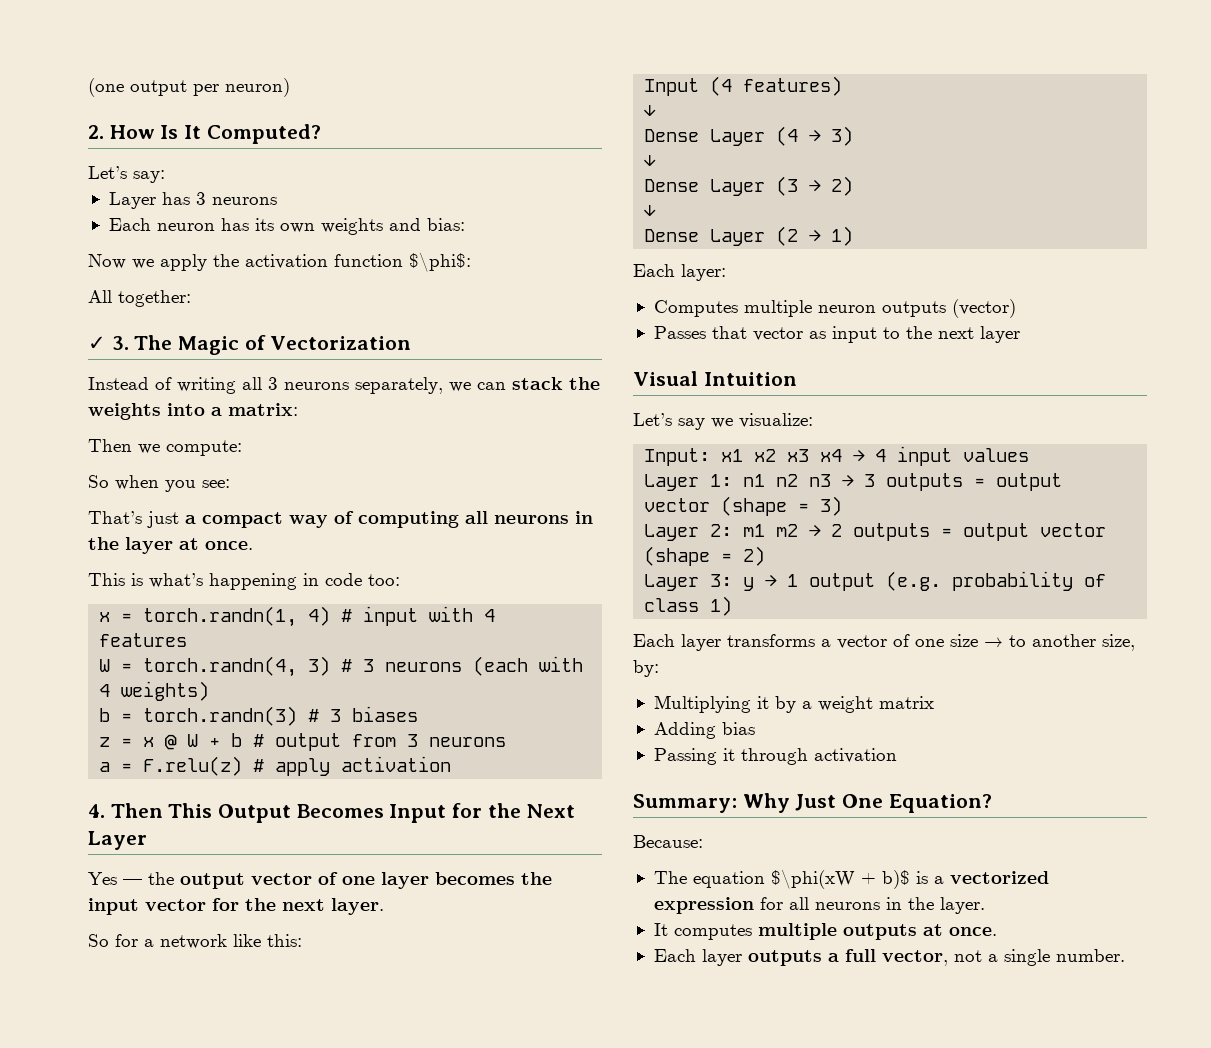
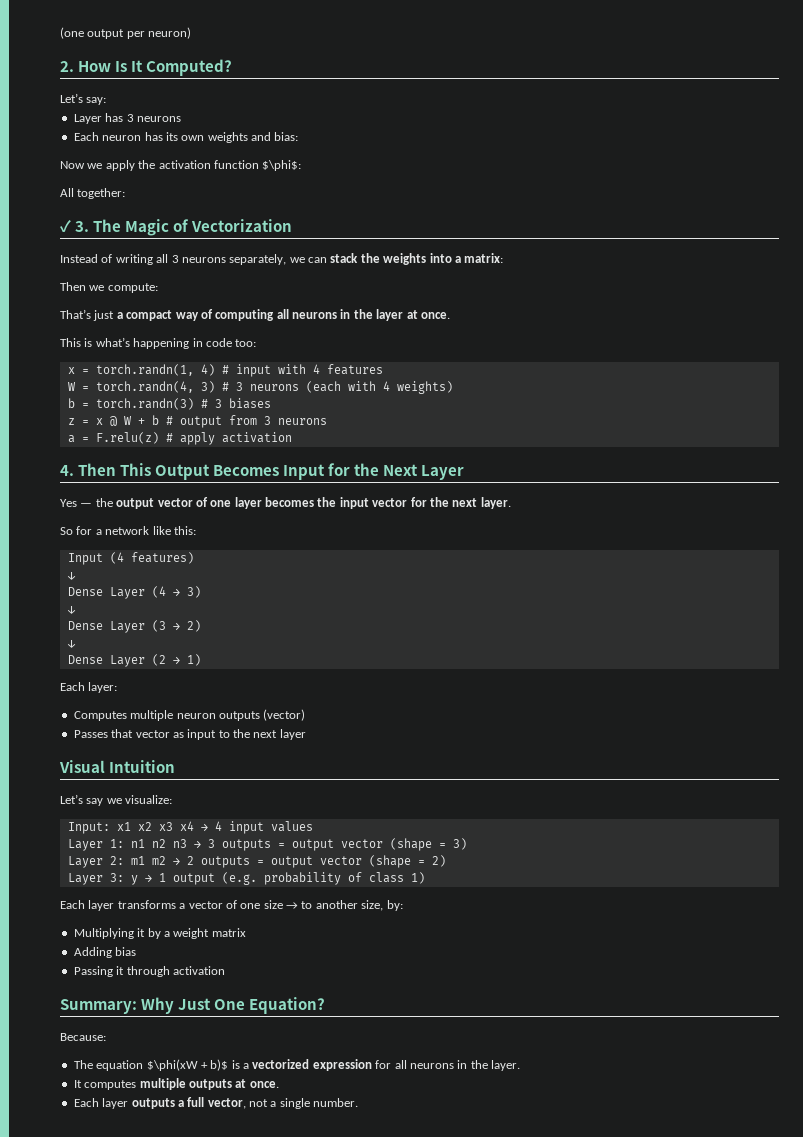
[88,475,230,492] // So when you see: -> (158, 288) none

